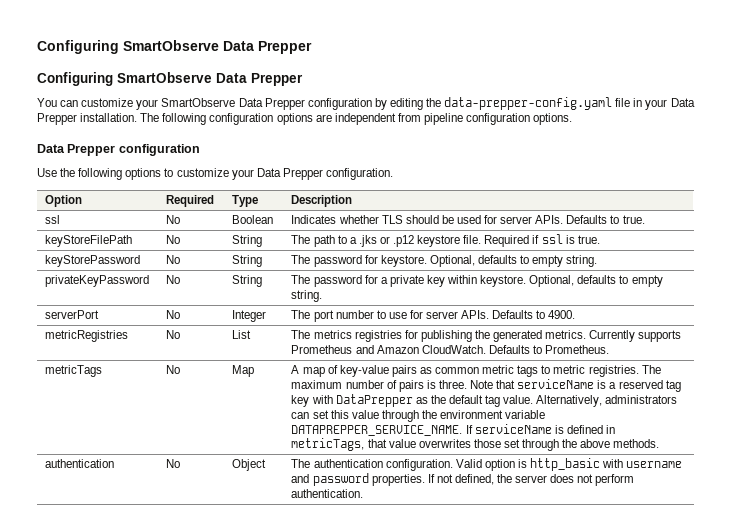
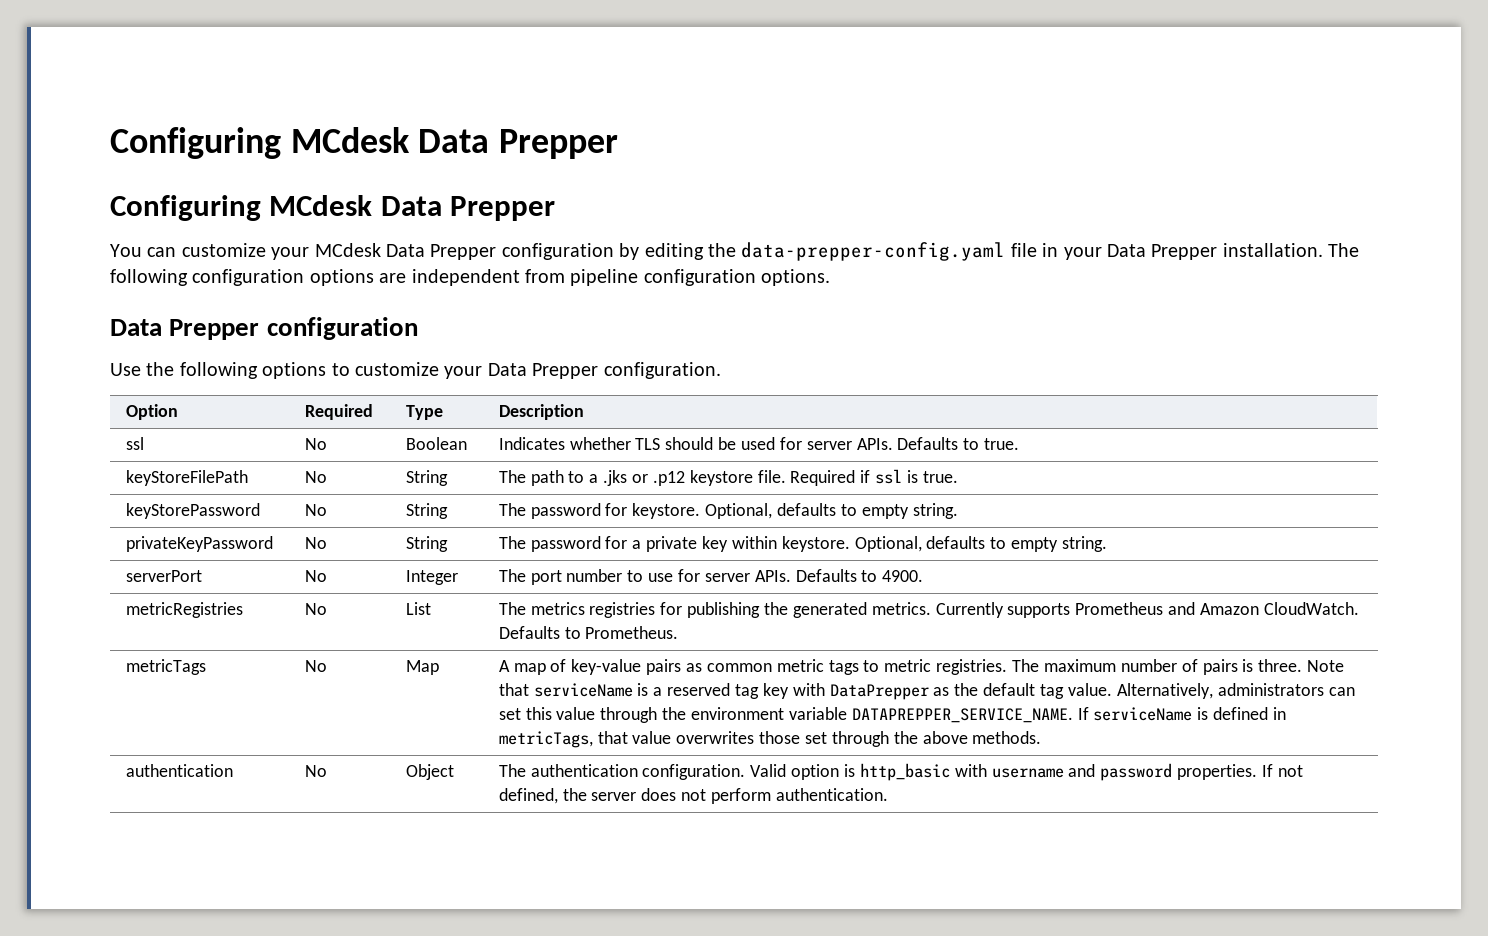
[37,40,219,54] Configuring SmartObserve -> [110,127,410,159] Configuring MCdesk
[117,72,212,83] SmartObserve -> [269,195,373,216] MCdesk
[161,98,236,107] SmartObserve -> [314,243,381,257] MCdesk

